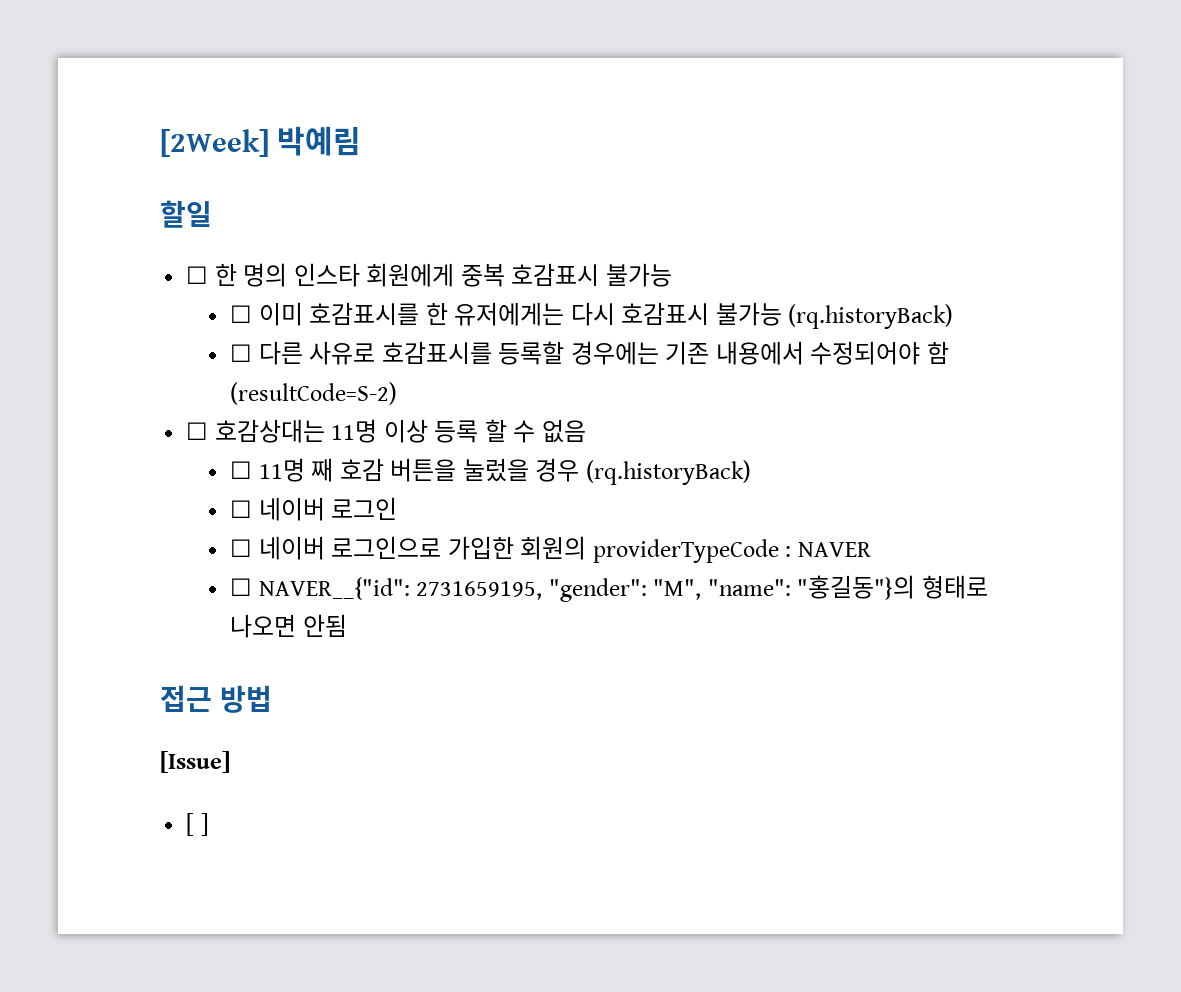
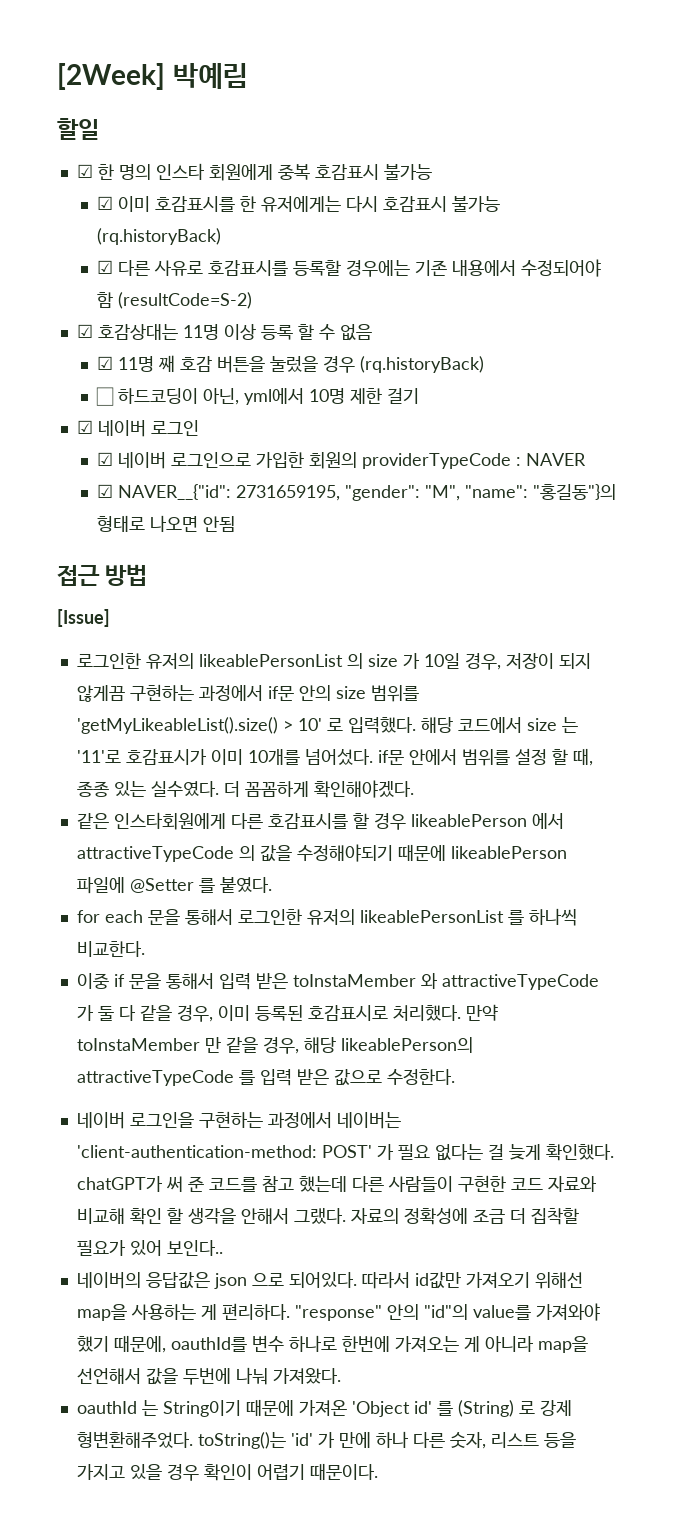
[186,266,209,284] ☐ -> [76,164,93,178] ☑
[230,305,253,323] ☐ -> [96,196,113,210] ☑
[230,344,253,362] ☐ -> [96,260,113,274] ☑
[186,422,209,440] ☐ -> [76,324,93,338] ☑
[230,461,253,479] ☐ -> [96,356,113,370] ☑
(253, 509) none -> [117,388,419,405] [76,420,93,434] 하드코딩이 아닌, yml에서 10명 제한 걸기 // ☑
[230,539,253,557] ☐ -> [96,452,113,466] ☑
[230,578,253,596] ☐ -> [96,484,113,498] ☑
[186,813,209,836] [ ] -> [76,653,591,670] [76,684,419,702] [76,717,578,734] [76,748,593,766] [76,780,414,798] [76,812,564,830] [76,844,567,862] [76,877,272,894] [76,908,577,926] [76,941,145,957] [76,973,599,990] [76,1004,498,1022] [76,1037,473,1054] [76,1069,455,1086] [76,1111,401,1129] [76,1144,614,1161] [76,1175,597,1192] [76,1208,579,1225] [76,1240,223,1256] [76,1272,583,1289] [76,1303,600,1321] [76,1335,588,1353] [76,1367,341,1385] [76,1399,572,1417] [76,1431,576,1449] [76,1463,378,1481] 로그인한 유저의 likeablePersonList 의 size 가 10일 경우, 저장이 되지 않게끔 구현하는 과정에서 if문 안의 size 범위를 'getMyLikeableList().size() > 10' 로 입력했다. 해당 코드에서 size 는 '11'로 호감표시가 이미 10개를 넘어섰다. if문 안에서 범위를 설정 할 때, 종종 있는 실수였다. 더 꼼꼼하게 확인해야겠다. // 같은 인스타회원에게 다른 호감표시를 할 경우 likeablePerson 에서 attractiveTypeCode 의 값을 수정해야되기 때문에 likeablePerson 파일에 @Setter 를 붙였다. // for each 문을 통해서 로그인한 유저의 likeablePersonList 를 하나씩 비교한다. // 이중 if 문을 통해서 입력 받은 toInstaMember 와 attractiveTypeCode 가 둘 다 같을 경우, 이미 등록된 호감표시로 처리했다. 만약 toInstaMember 만 같을 경우, 해당 likeablePerson의 attractiveTypeCode 를 입력 받은 값으로 수정한다. // 네이버 로그인을 구현하는 과정에서 네이버는 'client-authentication-method: POST' 가 필요 없다는 걸 늦게 확인했다. chatGPT가 써 준 코드를 참고 했는데 다른 사람들이 구현한 코드 자료와 비교해 확인 할 생각을 안해서 그랬다. 자료의 정확성에 조금 더 집착할 필요가 있어 보인다.. // 네이버의 응답값은 json 으로 되어있다. 따라서 id값만 가져오기 위해선 map을 사용하는 게 편리하다. "response" 안의 "id"의 value를 가져와야 했기 때문에, oauthId를 변수 하나로 한번에 가져오는 게 아니라 map을 선언해서 값을 두번에 나눠 가져왔다. // oauthId 는 String이기 때문에 가져온 'Object id' 를 (String) 로 강제 형변환해주었다. toString()는 'id' 가 만에 하나 다른 숫자, 리스트 등을 가지고 있을 경우 확인이 어렵기 때문이다.

